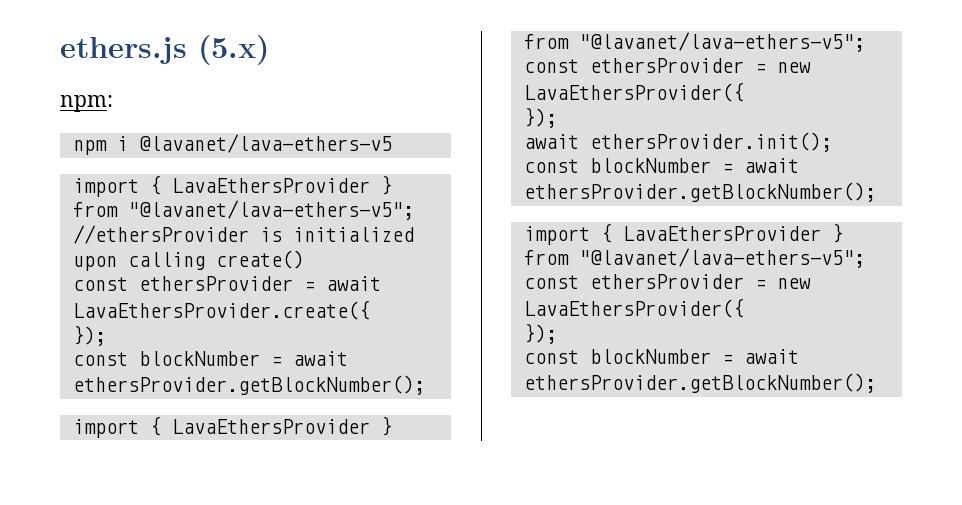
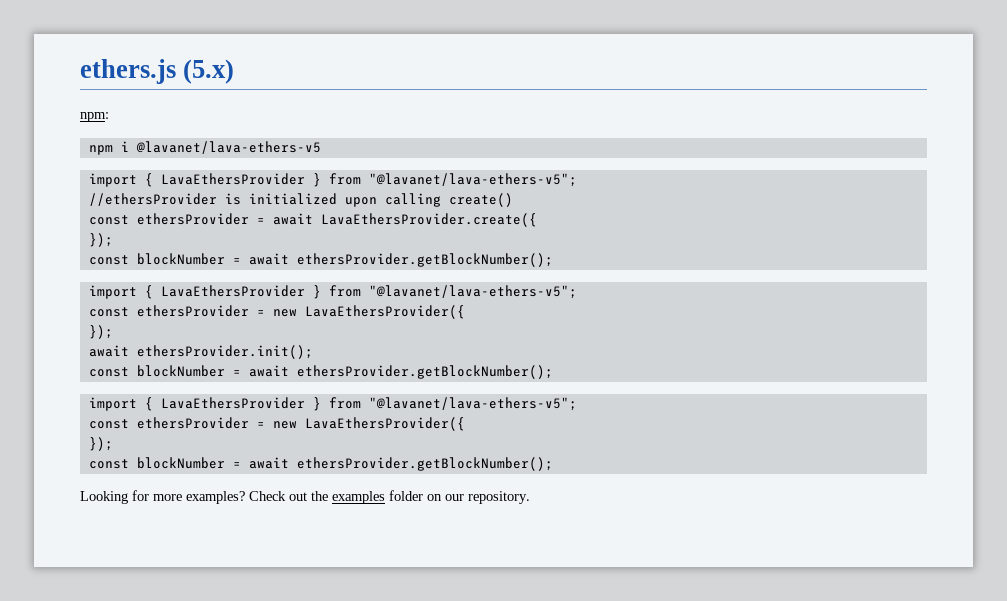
(876, 383) none -> [80,490,530,504] // Looking for more examples? Check out the examples folder on our repository.

